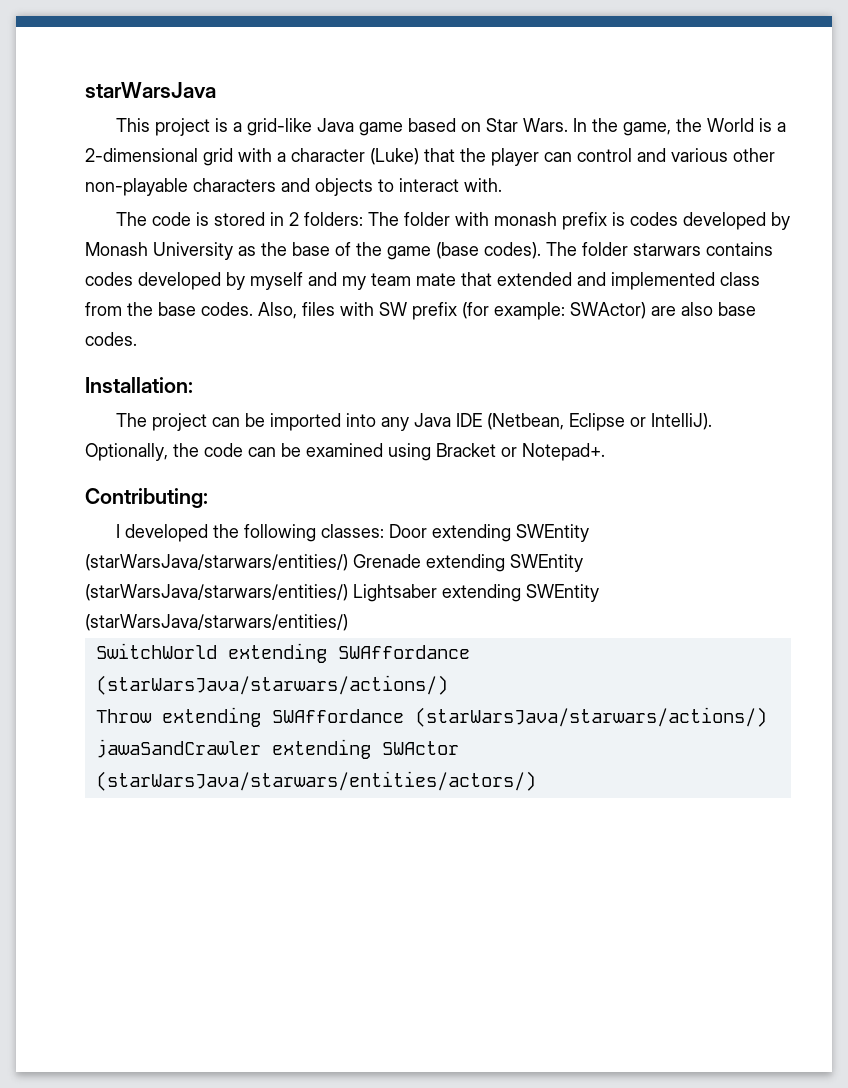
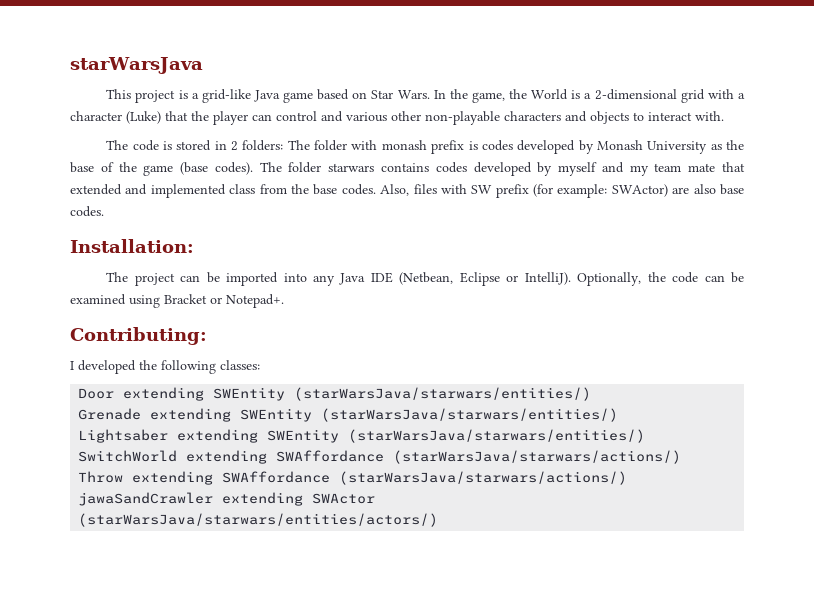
(384, 531) none -> (260, 365) //
(348, 562) none -> (592, 394) //
(348, 592) none -> (619, 415) //

